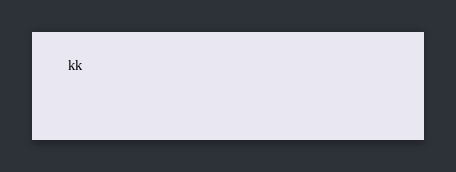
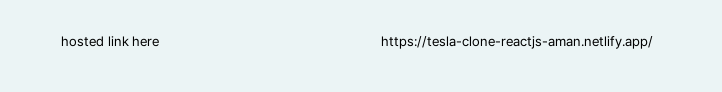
[68,60,83,70] kk -> [61,36,653,49] hosted link here https://tesla-clone-reactjs-aman.netlify.app/

